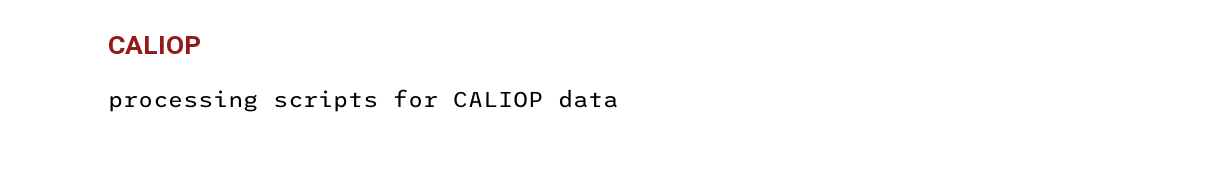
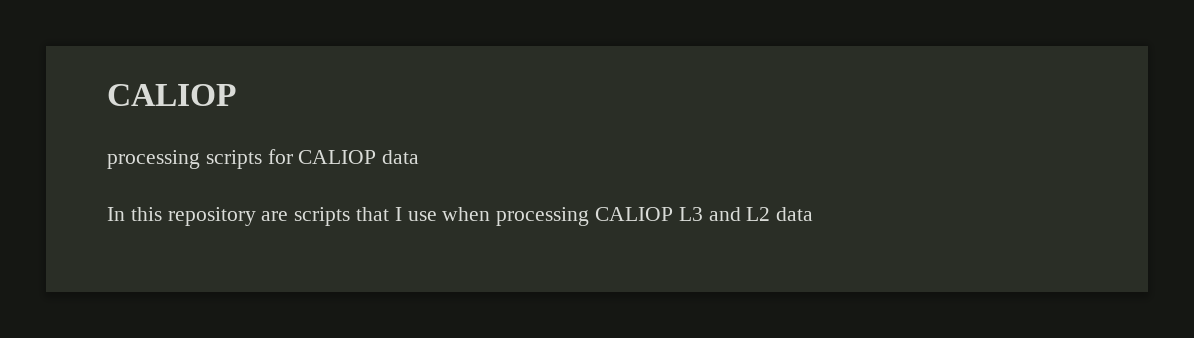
(618, 98) none -> [107,207,814,226] // In this repository are scripts that I use when processing CALIOP L3 and L2 data

